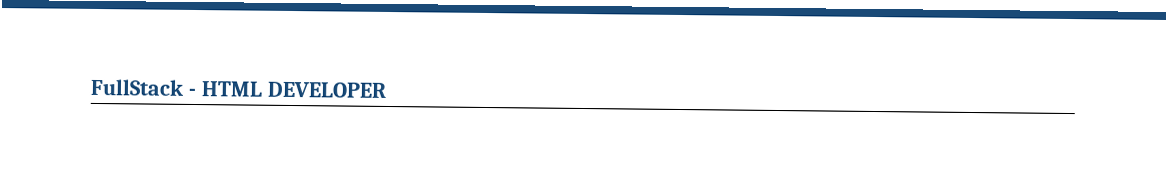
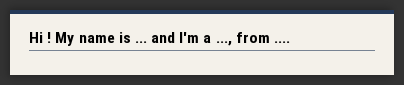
[90,78,387,98] FullStack - HTML DEVELOPER -> [29,32,291,46] Hi ! My name is ... and I'm a ..., from ....

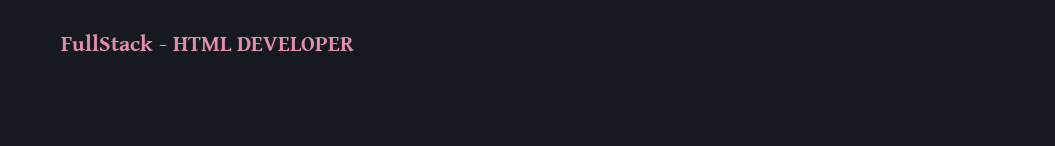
[29,32,291,46] Hi ! My name is ... and I'm a ..., from .... -> [61,34,354,51] FullStack - HTML DEVELOPER

